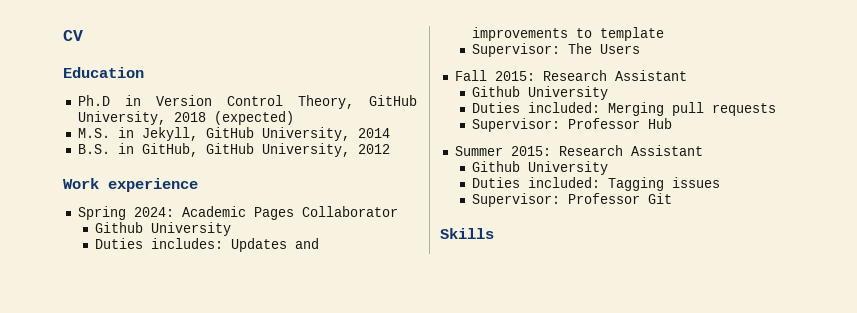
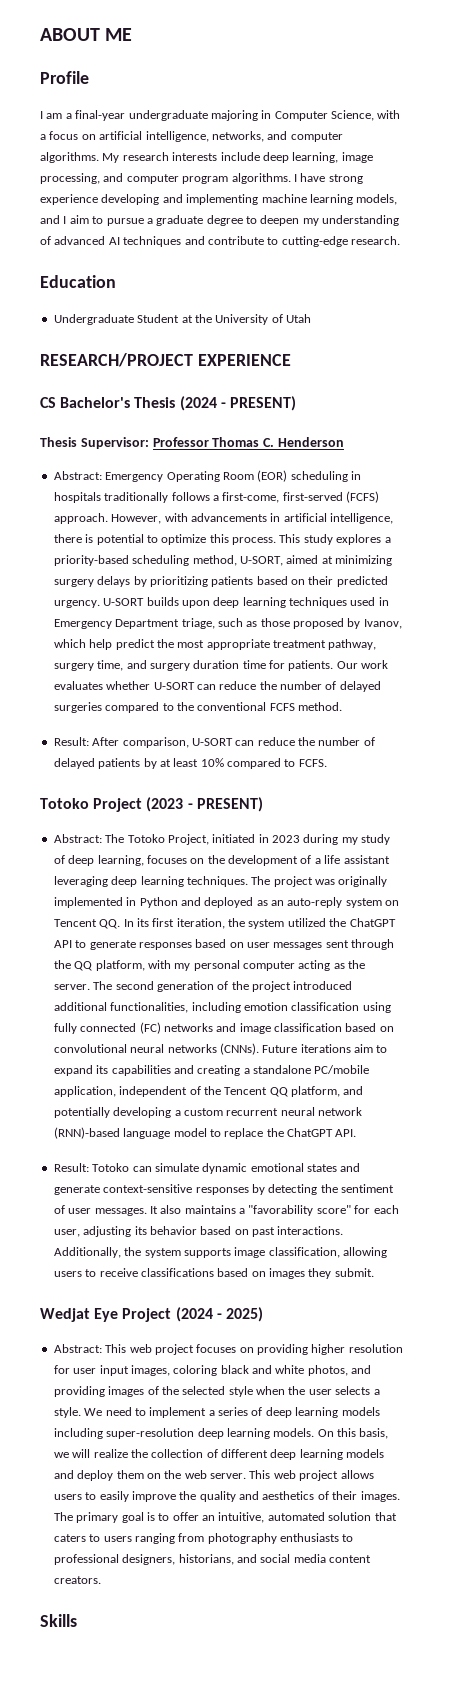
[63,30,83,41] [63,67,144,78] [77,95,417,109] [77,111,294,125] [77,127,390,141] [77,143,390,157] [63,178,198,192] [77,206,398,220] [95,222,232,236] [95,238,320,252] [472,27,665,41] [472,43,641,57] [454,70,687,81] [472,86,609,100] [472,102,777,116] [472,118,673,132] [454,145,703,156] [472,161,609,175] [472,177,721,191] [472,193,673,207] CV // Education // Ph.D in Version Control Theory, GitHub University, 2018 (expected) // M.S. in Jekyll, GitHub University, 2014 // B.S. in GitHub, GitHub University, 2012 // Work experience // Spring 2024: Academic Pages Collaborator // Github University // Duties includes: Updates and improvements to template // Supervisor: The Users // Fall 2015: Research Assistant // Github University // Duties included: Merging pull requests // Supervisor: Professor Hub // Summer 2015: Research Assistant // Github University // Duties included: Tagging issues // Supervisor: Professor Git -> [40,28,133,41] [40,71,89,84] [40,110,401,121] [40,131,343,142] [40,152,373,163] [40,173,363,184] [40,194,398,205] [40,215,400,226] [40,236,400,247] [40,275,116,288] [53,314,311,325] [40,353,291,367] [40,396,296,411] [40,437,344,449] [53,470,361,482] [53,491,379,503] [53,513,393,524] [53,534,391,545] [53,555,392,566] [53,576,388,587] [53,597,389,608] [53,618,402,629] [53,639,377,650] [53,660,389,671] [53,681,381,692] [53,702,342,713] [53,737,375,748] [53,758,327,769] [40,797,263,812] [53,834,391,845] [53,855,390,866] [53,876,388,887] [53,897,400,908] [53,918,396,929] [53,939,395,950] [53,960,366,971] [53,981,353,992] [53,1002,391,1013] [53,1022,394,1034] [53,1043,388,1055] [53,1065,370,1076] [53,1086,364,1097] [53,1107,362,1118] [53,1127,357,1139] [53,1163,361,1174] [53,1184,394,1195] [53,1205,399,1216] [53,1226,344,1237] [53,1247,387,1258] [53,1268,374,1279] [40,1307,263,1322] [53,1344,403,1355] [53,1365,372,1376] [53,1386,380,1397] [53,1407,380,1418] [53,1428,389,1439] [53,1449,385,1460] [53,1470,374,1481] [53,1491,400,1502] [53,1512,397,1523] [53,1533,354,1544] [53,1554,371,1565] [53,1576,101,1584] ABOUT ME // Profile // I am a final-year undergraduate majoring in Computer Science, with a focus on artificial intelligence, networks, and computer algorithms. My research interests include deep learning, image processing, and computer program algorithms. I have strong experience developing and implementing machine learning models, and I aim to pursue a graduate degree to deepen my understanding of advanced AI techniques and contribute to cutting-edge research. // Education // Undergraduate Student at the University of Utah // RESEARCH/PROJECT EXPERIENCE // CS Bachelor's Thesis (2024 - PRESENT) // Thesis Supervisor: Professor Thomas C. Henderson // Abstract: Emergency Operating Room (EOR) scheduling in hospitals traditionally follows a first-come, first-served (FCFS) approach. However, with advancements in artificial intelligence, there is potential to optimize this process. This study explores a priority-based scheduling method, U-SORT, aimed at minimizing surgery delays by prioritizing patients based on their predicted urgency. U-SORT builds upon deep learning techniques used in Emergency Department triage, such as those proposed by Ivanov, which help predict the most appropriate treatment pathway, surgery time, and surgery duration time for patients. Our work evaluates whether U-SORT can reduce the number of delayed surgeries compared to the conventional FCFS method. // Result: After comparison, U-SORT can reduce the number of delayed patients by at least 10% compared to FCFS. // Totoko Project (2023 - PRESENT) // Abstract: The Totoko Project, initiated in 2023 during my study of deep learning, focuses on the development of a life assistant leveraging deep learning techniques. The project was originally implemented in Python and deployed as an auto-reply system on Tencent QQ. In its first iteration, the system utilized the ChatGPT API to generate responses based on user messages sent through the QQ platform, with my personal computer acting as the server. The second generation of the project introduced additional functionalities, including emotion classification using fully connected (FC) networks and image classification based on convolutional neural networks (CNNs). Future iterations aim to expand its capabilities and creating a standalone PC/mobile application, independent of the Tencent QQ platform, and potentially developing a custom recurrent neural network (RNN)-based language model to replace the ChatGPT API. // Result: Totoko can simulate dynamic emotional states and generate context-sensitive responses by detecting the sentiment of user messages. It also maintains a "favorability score" for each user, adjusting its behavior based on past interactions. Additionally, the system supports image classification, allowing users to receive classifications based on images they submit. // Wedjat Eye Project (2024 - 2025) // Abstract: This web project focuses on providing higher resolution for user input images, coloring black and white photos, and providing images of the selected style when the user selects a style. We need to implement a series of deep learning models including super-resolution deep learning models. On this basis, we will realize the collection of different deep learning models and deploy them on the web server. This web project allows users to easily improve the quality and aesthetics of their images. The primary goal is to offer an intuitive, automated solution that caters to users ranging from photography enthusiasts to professional designers, historians, and social media content creators.

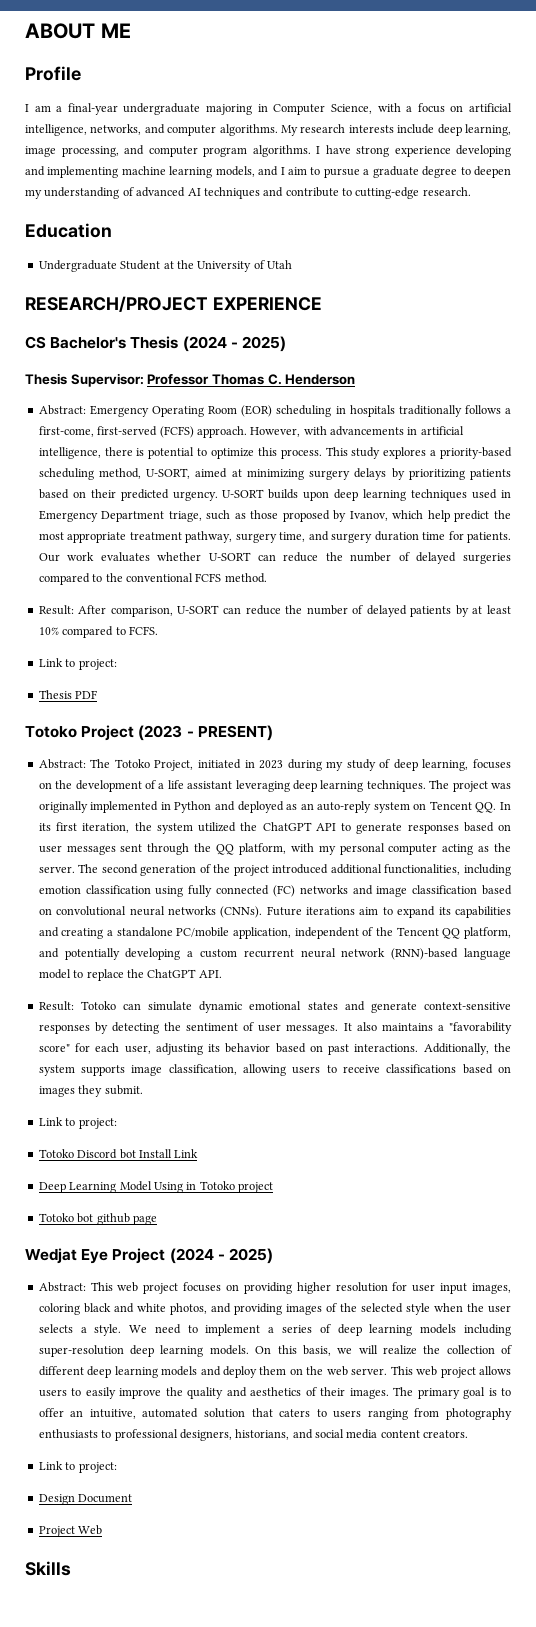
[229,396,296,411] PRESENT) -> [241,336,286,352] 2025)
(327, 763) none -> [38,658,117,670] [38,690,98,699] // Link to project: // Thesis PDF
(374, 1272) none -> [38,1117,117,1129] [38,1149,199,1159] [38,1181,273,1193] [38,1213,157,1225] // Link to project: // Totoko Discord bot Install Link // Deep Learning Model Using in Totoko project // Totoko bot github page
(101, 1580) none -> [38,1461,117,1473] [38,1494,133,1505] [38,1525,103,1537] // Link to project: // Design Document // Project Web

